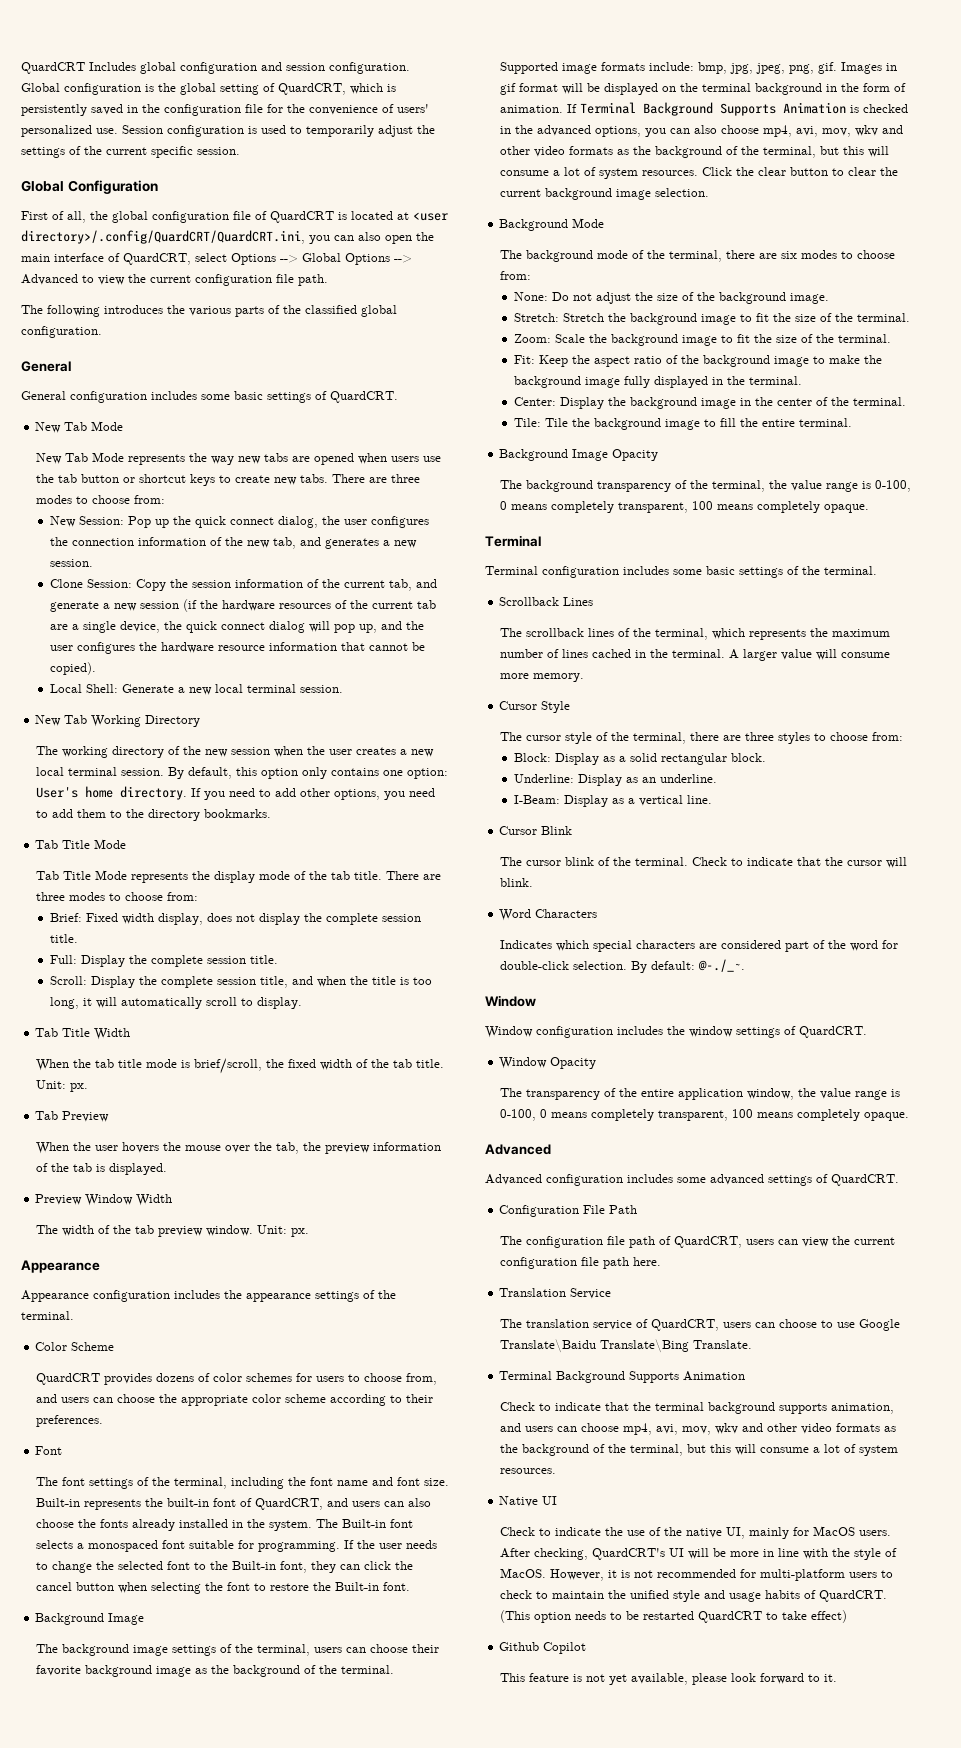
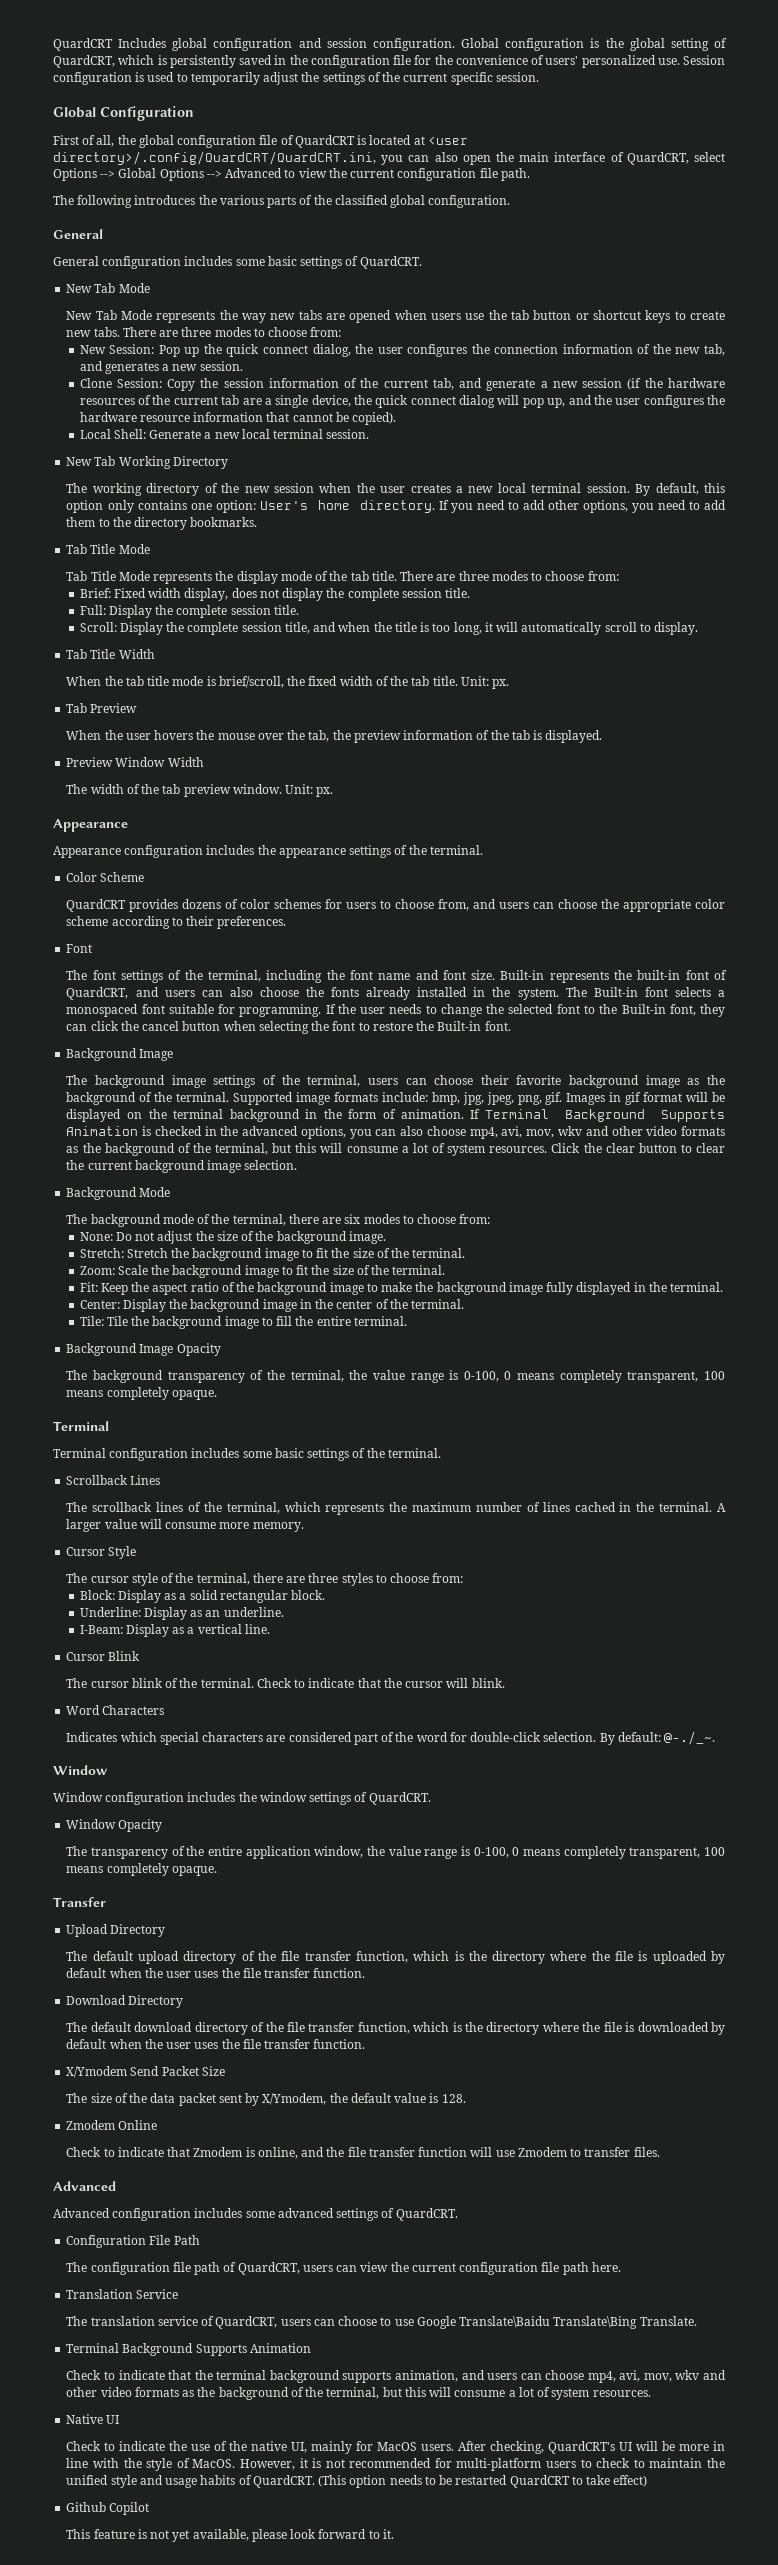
(909, 1116) none -> [53,1897,106,1907] [66,1924,166,1937] [66,1951,725,1964] [66,1968,366,1978] [66,1995,184,2008] [66,2022,726,2035] [66,2039,366,2049] [66,2066,225,2078] [66,2093,466,2106] [66,2120,158,2130] [66,2147,660,2159] // Transfer // Upload Directory // The default upload directory of the file transfer function, which is the directory where the file is uploaded by default when the user uses the file transfer function. // Download Directory // The default download directory of the file transfer function, which is the directory where the file is downloaded by default when the user uses the file transfer function. // X/Ymodem Send Packet Size // The size of the data packet sent by X/Ymodem, the default value is 128. // Zmodem Online // Check to indicate that Zmodem is online, and the file transfer function will use Zmodem to transfer files.

